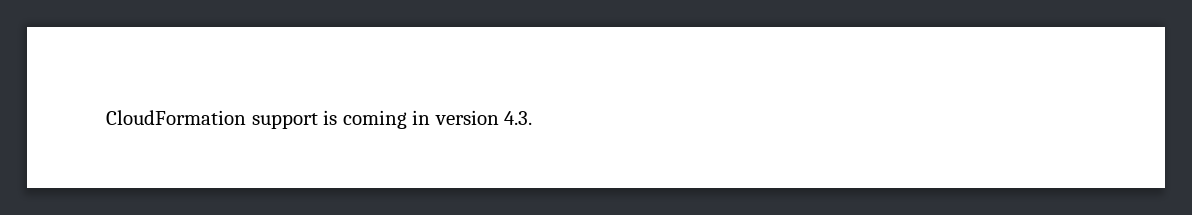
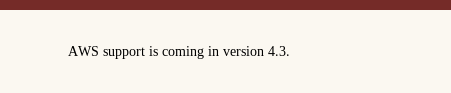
[106,110,246,125] CloudFormation -> [68,46,99,56] AWS

